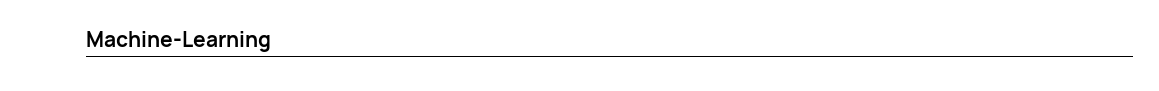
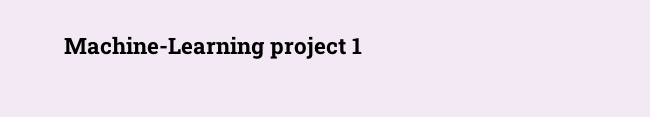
(271, 41) none -> [270,36,363,59] project 1

